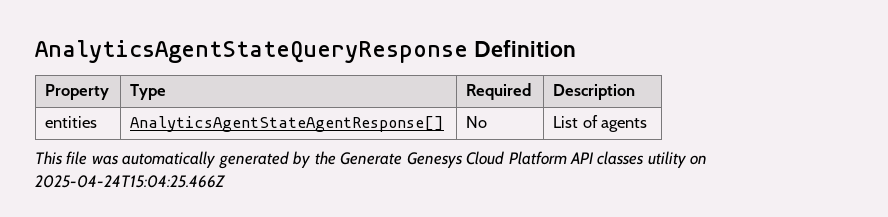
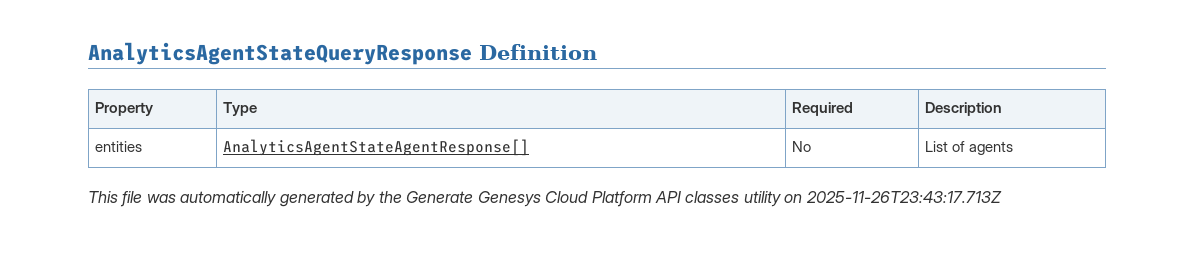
[35,175,226,188] 2025-04-24T15:04:25.466Z -> [805,191,1002,203] 2025-11-26T23:43:17.713Z

